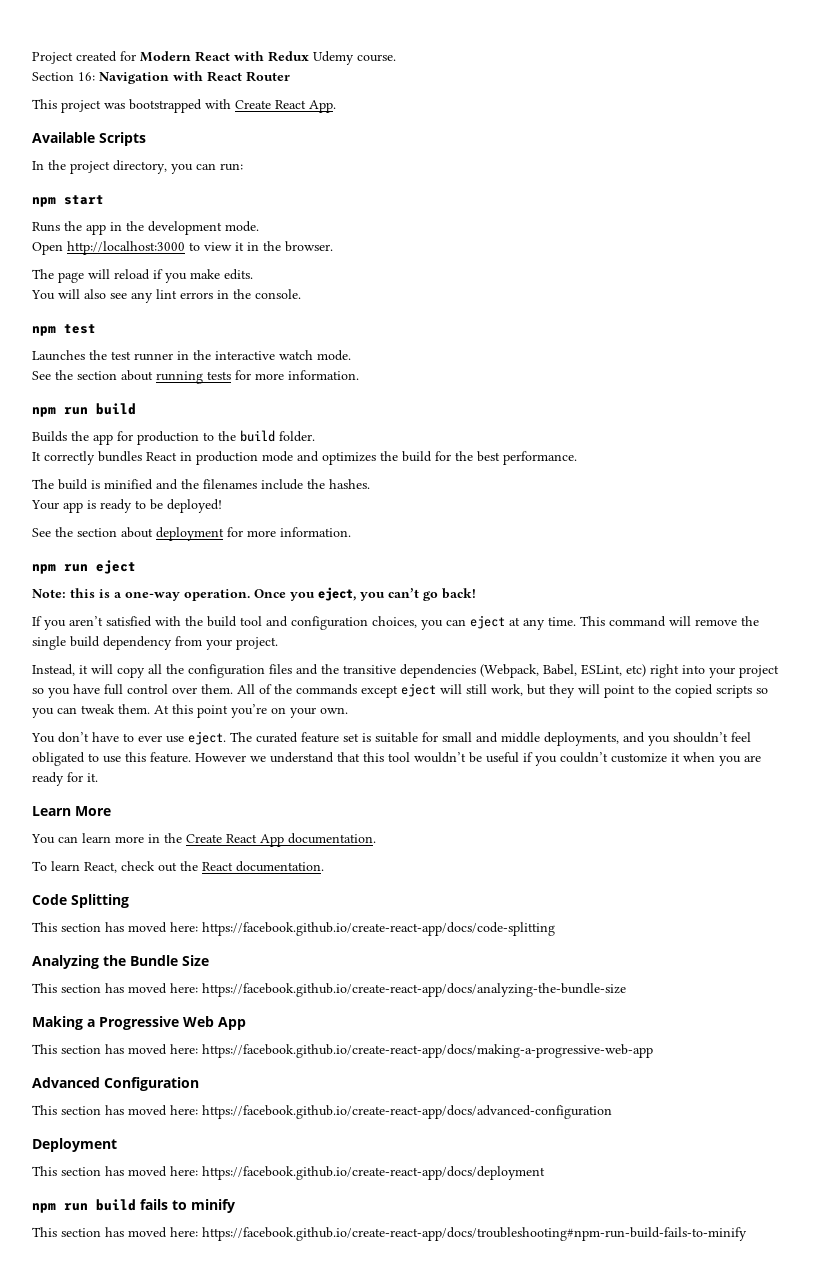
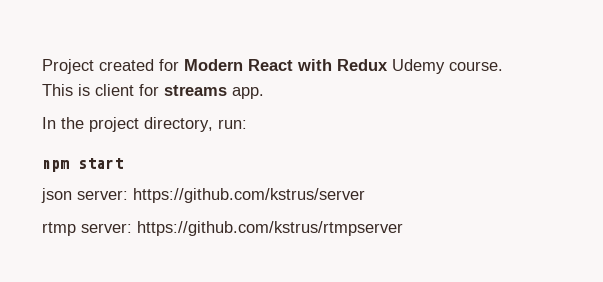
[32,71,290,84] [32,99,336,113] [32,132,146,146] Section 16: Navigation with React Router // This project was bootstrapped with Create React App. // Available Scripts -> [42,84,264,99] This is client for streams app.
[171,163,216,174] you can -> (213, 124) none
[32,221,259,235] [32,241,333,255] [32,269,253,283] [31,289,301,303] [32,324,96,336] [32,350,351,361] [32,370,359,384] [32,403,136,417] [32,430,315,445] [32,451,577,465] [32,479,370,490] [31,499,222,513] [32,527,351,541] [32,560,136,574] [32,587,476,601] [32,615,759,630] [32,636,278,650] [32,664,779,678] [32,683,768,698] [32,704,348,718] [31,731,751,746] [32,752,761,766] [32,772,98,786] [32,806,111,816] [31,833,376,847] [32,861,324,873] [32,894,129,908] [32,922,555,936] [32,955,209,969] [32,983,626,997] [32,1016,246,1030] [32,1044,653,1058] [32,1077,199,1091] [32,1105,612,1119] [32,1138,117,1152] [32,1166,545,1180] [32,1199,235,1213] [32,1227,747,1241] Runs the app in the development mode. // Open http://localhost:3000 to view it in the browser. // The page will reload if you make edits. // You will also see any lint errors in the console. // npm test // Launches the test runner in the interactive watch mode. // See the section about running tests for more information. // npm run build // Builds the app for production to the build folder. // It correctly bundles React in production mode and optimizes the build for the best performance. // The build is minified and the filenames include the hashes. // Your app is ready to be deployed! // See the section about deployment for more information. // npm run eject // Note: this is a one-way operation. Once you eject, you can’t go back! // If you aren’t satisfied with the build tool and configuration choices, you can eject at any time. This command will remove the single build dependency from your project. // Instead, it will copy all the configuration files and the transitive dependencies (Webpack, Babel, ESLint, etc) right into your project so you have full control over them. All of the commands except eject will still work, but they will point to the copied scripts so you can tweak them. At this point you’re on your own. // You don’t have to ever use eject. The curated feature set is suitable for small and middle deployments, and you shouldn’t feel obligated to use this feature. However we understand that this tool wouldn’t be useful if you couldn’t customize it when you are ready for it. // Learn More // You can learn more in the Create React App documentation. // To learn React, check out the React documentation. // Code Splitting // This section has moved here: https://facebook.github.io/create-react-app/docs/code-splitting // Analyzing the Bundle Size // This section has moved here: https://facebook.github.io/create-react-app/docs/analyzing-the-bundle-size // Making a Progressive Web App // This section has moved here: https://facebook.github.io/create-react-app/docs/making-a-progressive-web-app // Advanced Configuration // This section has moved here: https://facebook.github.io/create-react-app/docs/advanced-configuration // Deployment // This section has moved here: https://facebook.github.io/create-react-app/docs/deployment // npm run build fails to minify // This section has moved here: https://facebook.github.io/create-react-app/docs/troubleshooting#npm-run-build-fails-to-minify -> [41,188,365,203] [42,221,403,236] json server: https://github.com/kstrus/server // rtmp server: https://github.com/kstrus/rtmpserver

